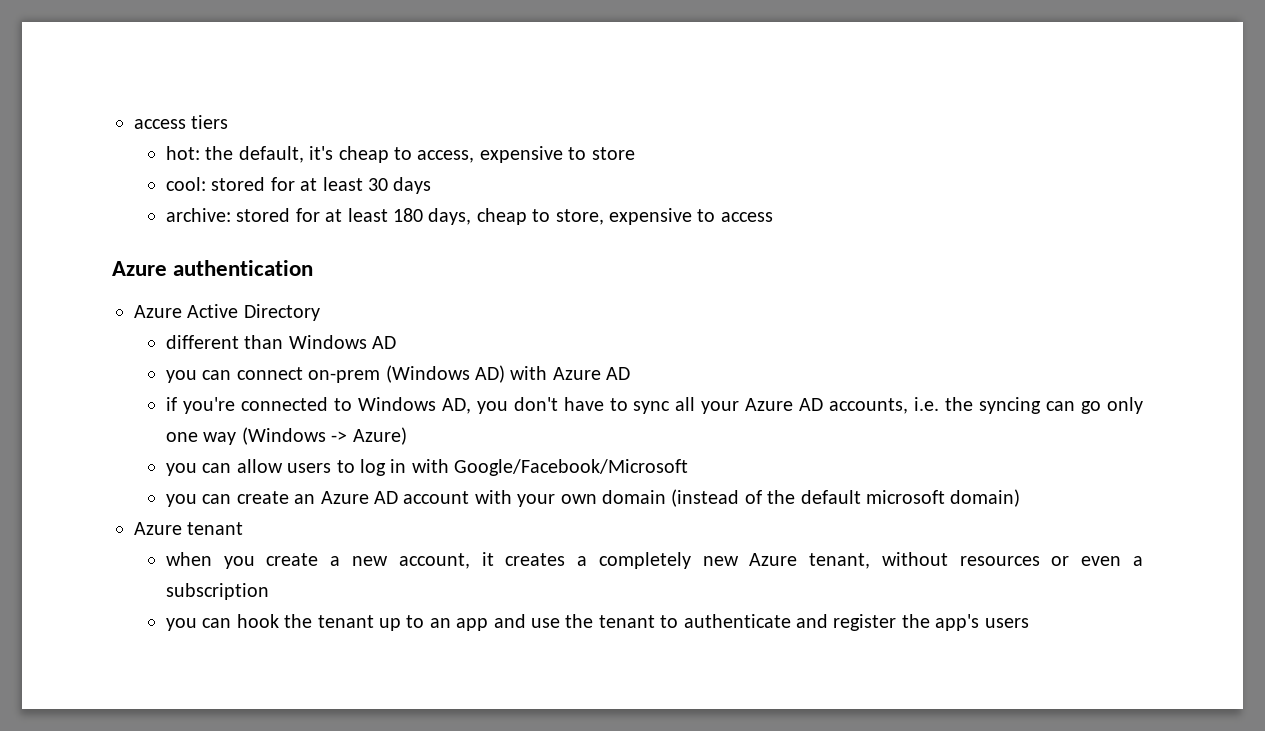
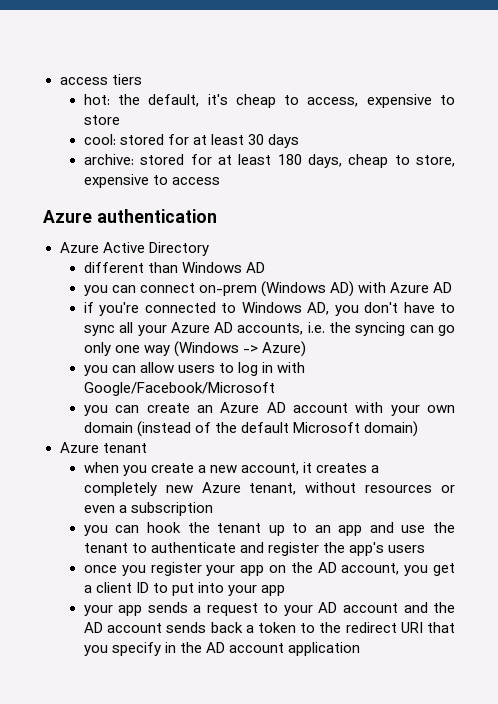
[865,490,945,504] microsoft -> [293,422,361,433] Microsoft
(1029, 623) none -> [83,562,456,576] [83,582,286,596] [83,602,455,616] [83,622,455,633] [83,642,361,656] // once you register your app on the AD account, you get a client ID to put into your app // your app sends a request to your AD account and the AD account sends back a token to the redirect URI that you specify in the AD account application

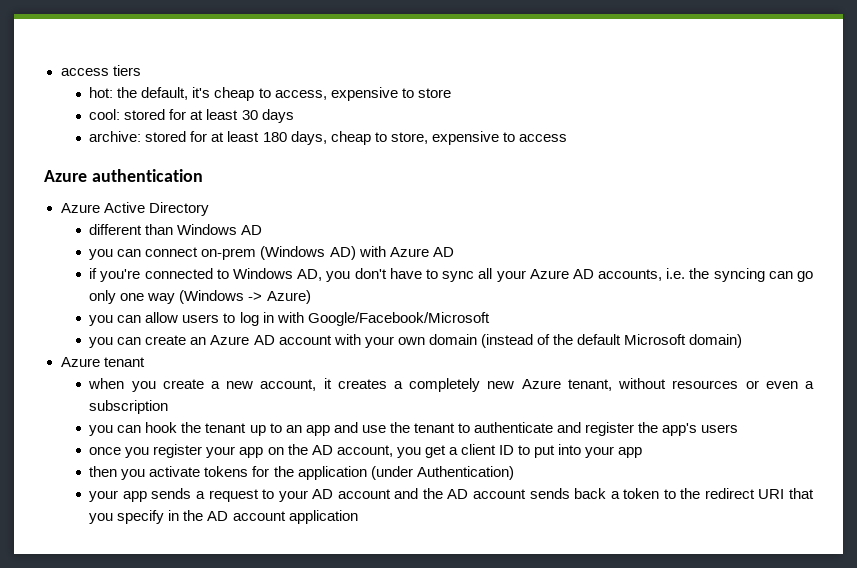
(286, 590) none -> [89,466,514,480] // then you activate tokens for the application (under Authentication)

